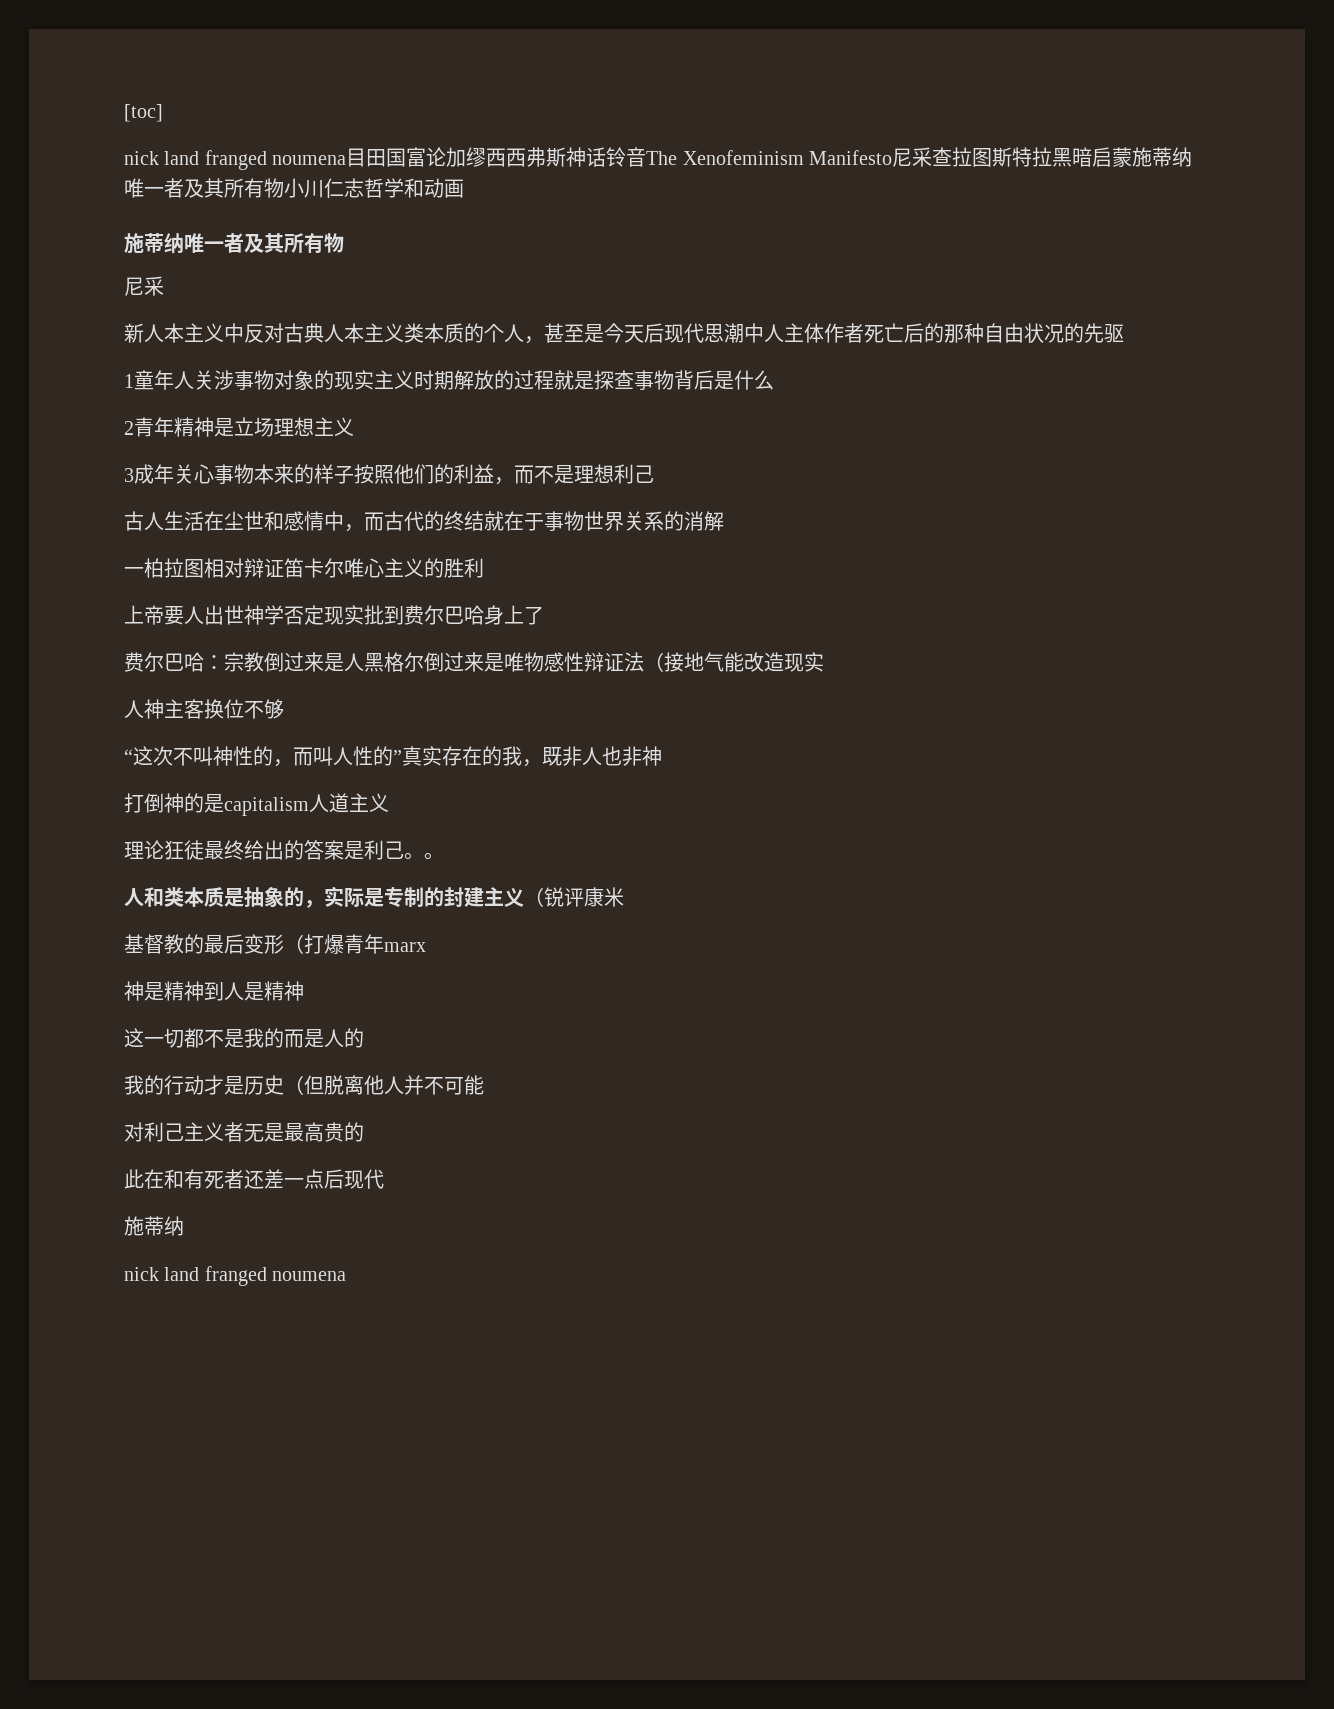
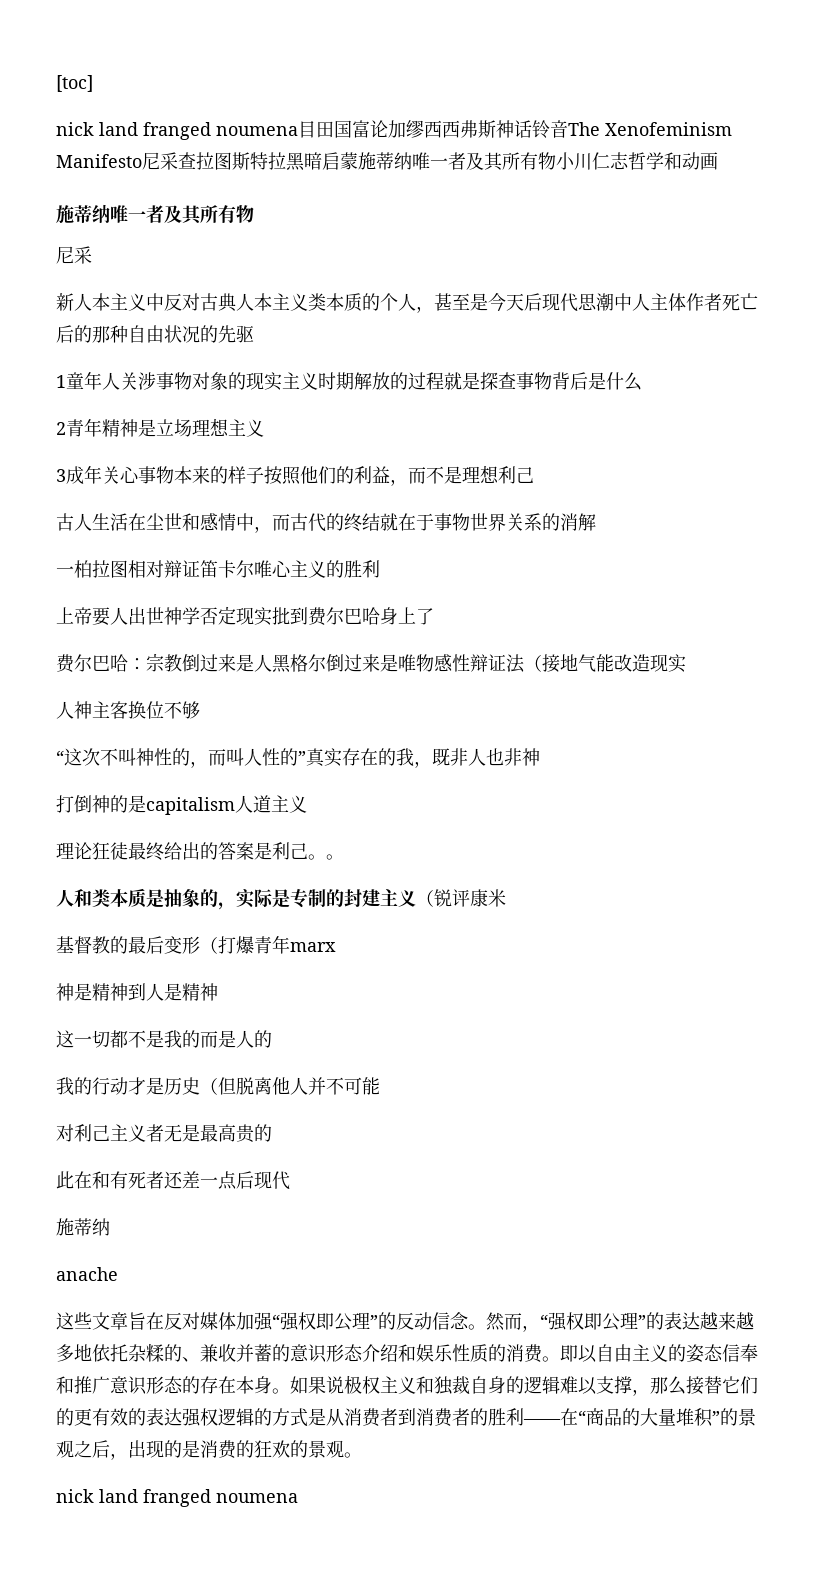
(184, 1226) none -> [56,1267,118,1281] [56,1312,754,1332] [56,1343,758,1363] [56,1375,758,1396] [56,1408,756,1427] [56,1440,362,1460] // anache // 这些文章旨在反对媒体加强“强权即公理”的反动信念。然而，“强权即公理”的表达越来越多地依托杂糅的、兼收并蓄的意识形态介绍和娱乐性质的消费。即以自由主义的姿态信奉和推广意识形态的存在本身。如果说极权主义和独裁自身的逻辑难以支撑，那么接替它们的更有效的表达强权逻辑的方式是从消费者到消费者的胜利——在“商品的大量堆积”的景观之后，出现的是消费的狂欢的景观。

